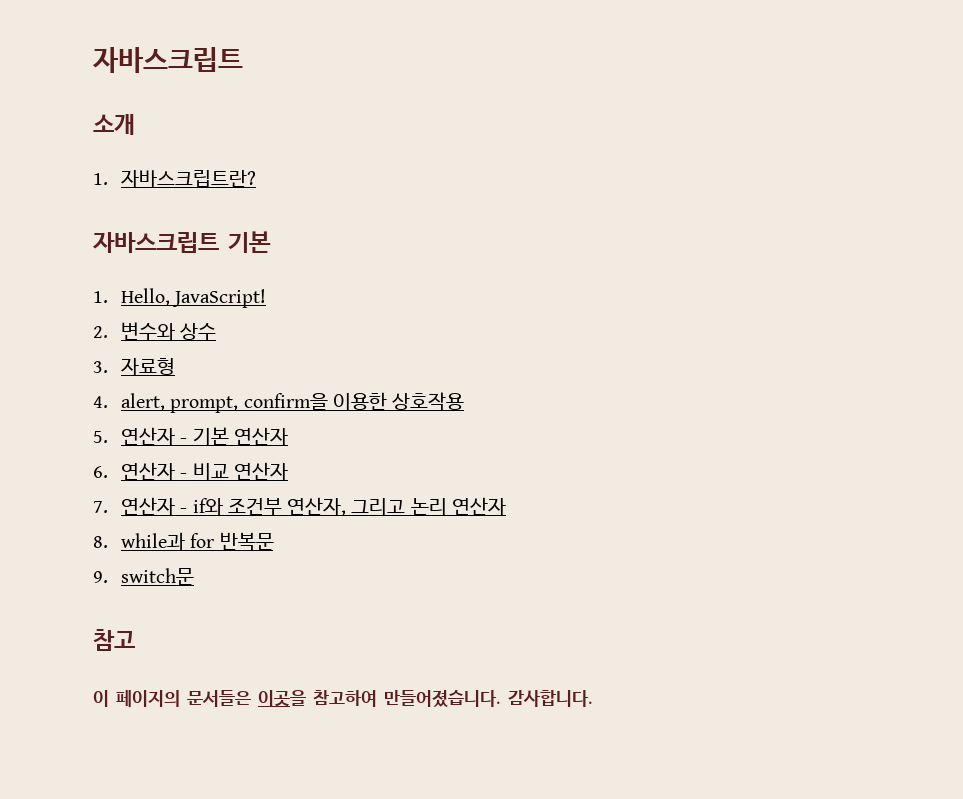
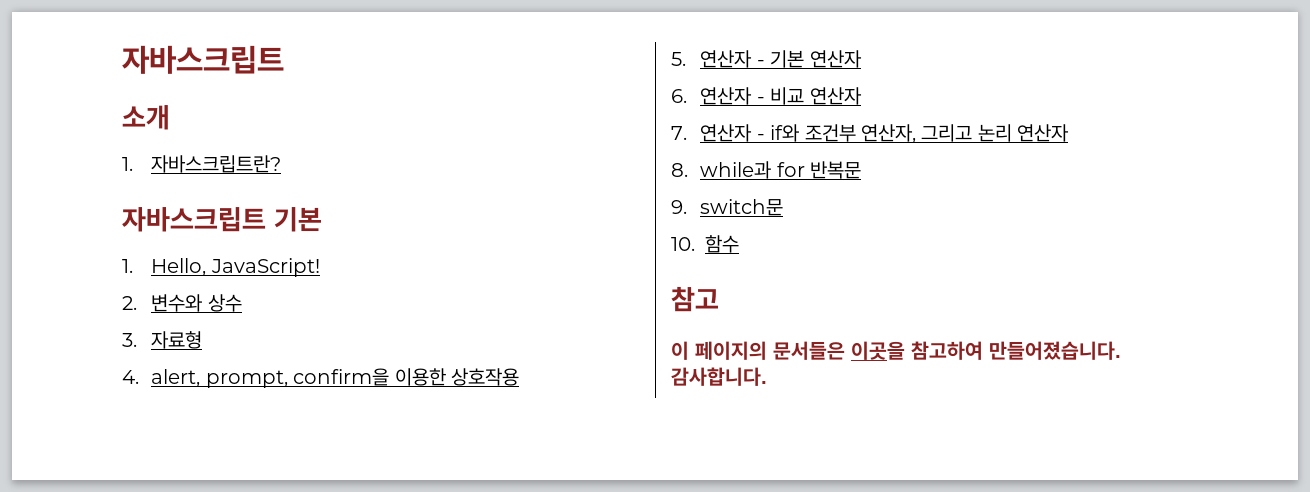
(194, 576) none -> [671,235,739,253] // 10. 함수

